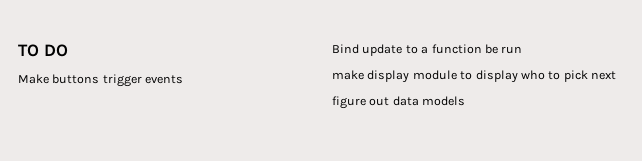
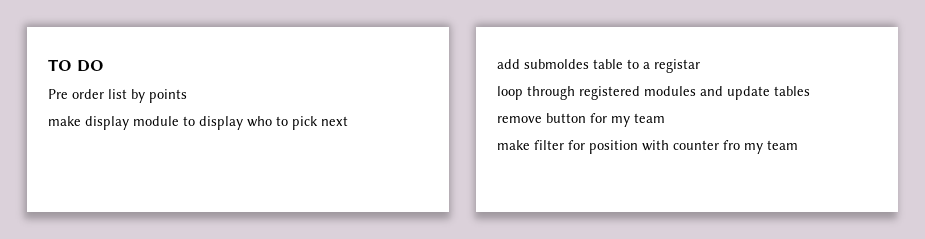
[18,74,184,87] [332,44,523,56] Make buttons trigger events // Bind update to a function be run -> [48,89,187,103] Pre order list by points
[332,96,466,109] figure out data models -> [497,59,700,73] [497,86,810,100] [497,113,665,127] [497,140,798,154] add submoldes table to a registar // loop through registered modules and update tables // remove button for my team // make filter for position with counter fro my team

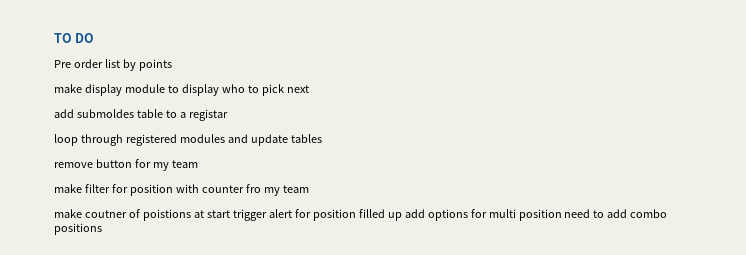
(798, 145) none -> [54,209,668,221] [54,223,102,235] // make coutner of poistions at start trigger alert for position filled up add options for multi position need to add combo positions

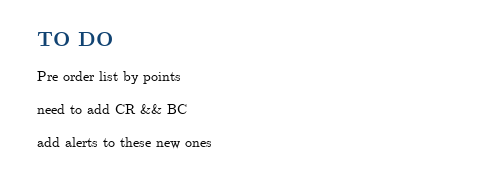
[54,84,309,96] [54,109,228,121] [54,134,322,146] [54,159,198,171] [54,184,309,196] [54,209,668,221] [54,223,102,235] make display module to display who to pick next // add submoldes table to a registar // loop through registered modules and update tables // remove button for my team // make filter for position with counter fro my team // make coutner of poistions at start trigger alert for position filled up add options for multi position need to add combo positions -> [37,104,187,114] [37,137,212,149] need to add CR && BC // add alerts to these new ones

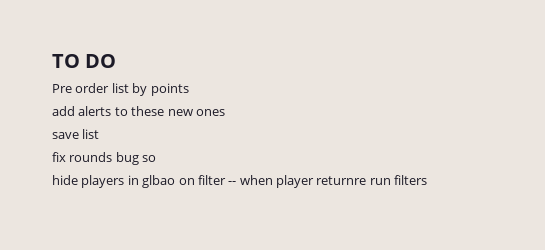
[37,104,187,114] // need to add CR && BC -> (189, 89) none
(212, 144) none -> [52,129,100,139] [52,152,157,165] [52,175,428,188] // save list // fix rounds bug so // hide players in glbao on filter -- when player returnre run filters

